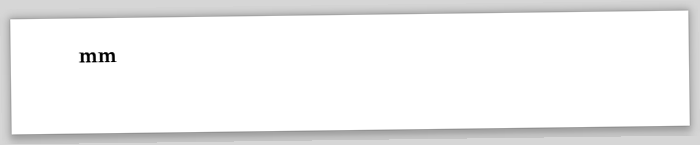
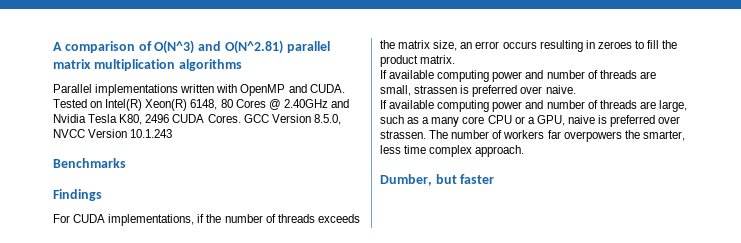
[78,52,117,63] mm -> [53,40,330,54] [53,59,242,71] [53,84,345,96] [53,99,349,111] [53,114,341,125] [53,129,173,138] [53,158,126,168] [53,189,102,201] [53,214,360,226] [380,40,678,52] [380,55,456,67] [380,70,656,82] [380,85,576,97] [380,100,687,112] [380,115,681,127] [380,130,685,142] [380,145,525,157] [380,174,495,186] A comparison of O(N^3) and O(N^2.81) parallel matrix multiplication algorithms // Parallel implementations written with OpenMP and CUDA. Tested on Intel(R) Xeon(R) 6148, 80 Cores @ 2.40GHz and Nvidia Tesla K80, 2496 CUDA Cores. GCC Version 8.5.0, NVCC Version 10.1.243 // Benchmarks // Findings // For CUDA implementations, if the number of threads exceeds the matrix size, an error occurs resulting in zeroes to fill the product matrix. // If available computing power and number of threads are small, strassen is preferred over naive. // If available computing power and number of threads are large, such as a many core CPU or a GPU, naive is preferred over strassen. The number of workers far overpowers the smarter, less time complex approach. // Dumber, but faster

